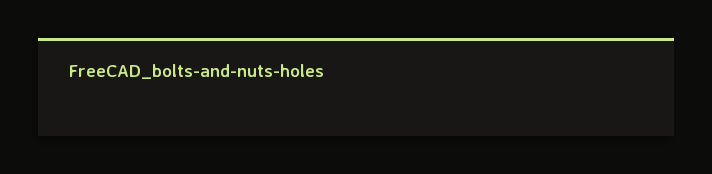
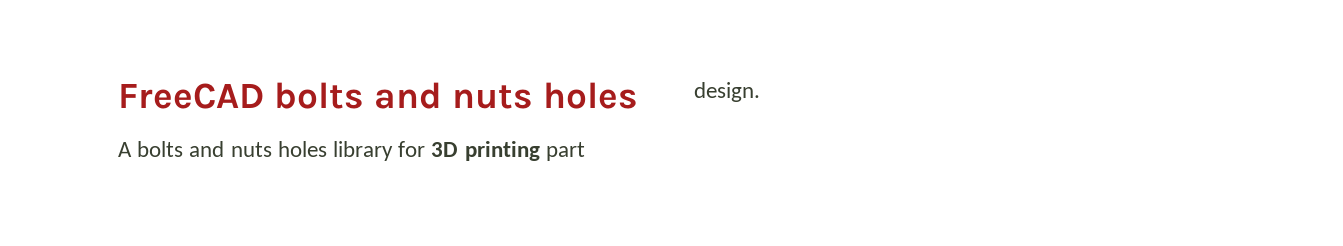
[69,64,324,79] FreeCAD_bolts-and-nuts-holes -> [118,82,638,109] [118,141,585,161] [694,82,760,102] FreeCAD bolts and nuts holes // A bolts and nuts holes library for 3D printing part design.

